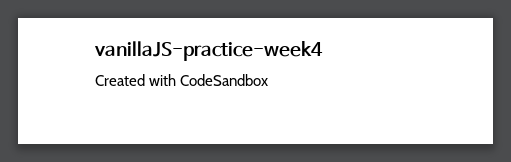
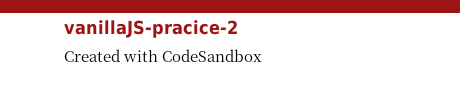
[94,41,323,61] vanillaJS-practice-week4 -> [64,20,238,38] vanillaJS-pracice-2

